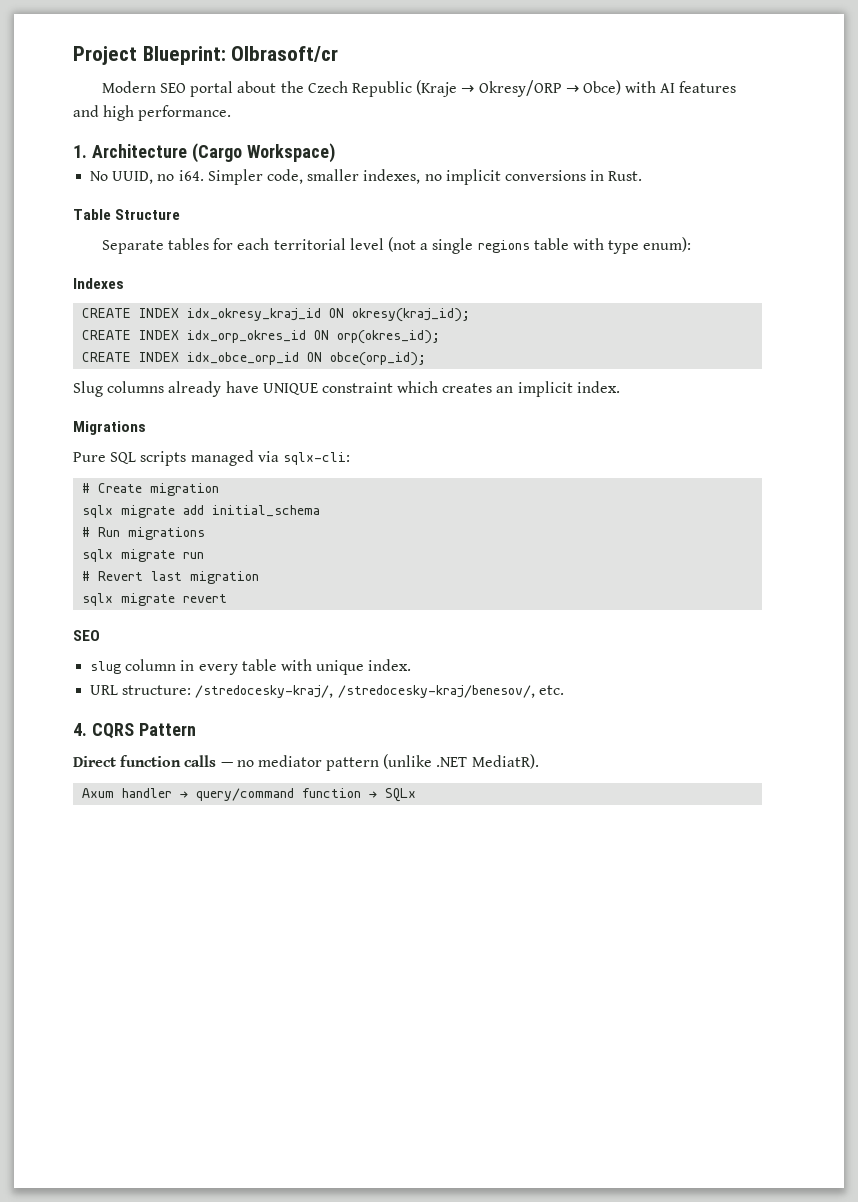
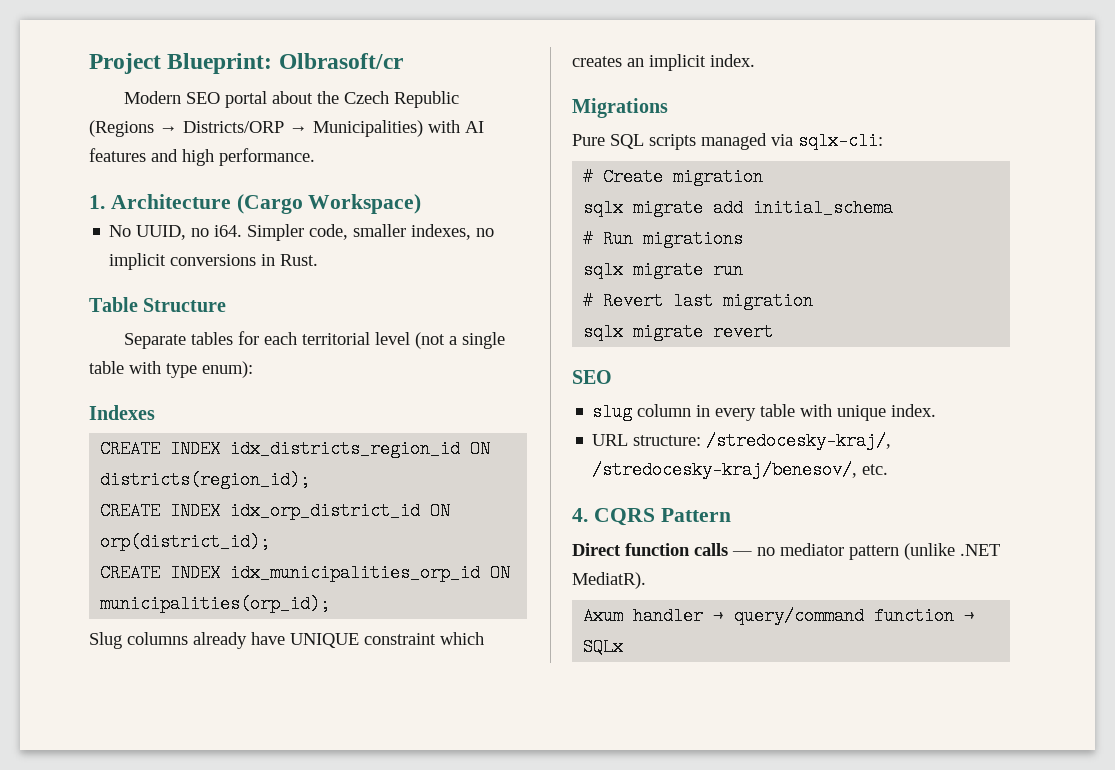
[416,80,621,97] (Kraje → Okresy/ORP → Obce) -> [89,120,423,137] (Regions → Districts/ORP → Municipalities)
[477,240,530,253] regions -> (505, 340) none
[187,308,471,322] [82,330,441,344] [82,352,427,366] idx_okresy_kraj_id ON okresy(kraj_id); // CREATE INDEX idx_orp_okres_id ON orp(okres_id); // CREATE INDEX idx_obce_orp_id ON obce(orp_id); -> [230,440,491,458] [100,471,311,489] [100,502,451,520] [100,533,271,551] [100,564,511,582] [100,595,331,613] idx_districts_region_id ON districts(region_id); // CREATE INDEX idx_orp_district_id ON orp(district_id); // CREATE INDEX idx_municipalities_orp_id ON municipalities(orp_id);

